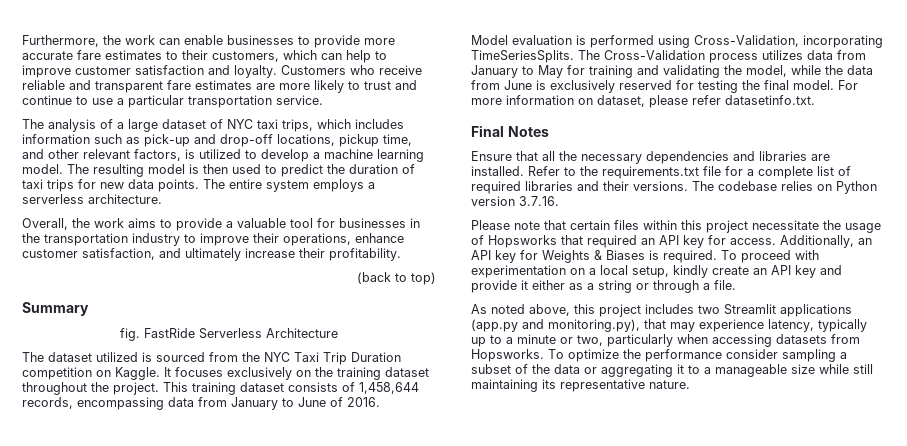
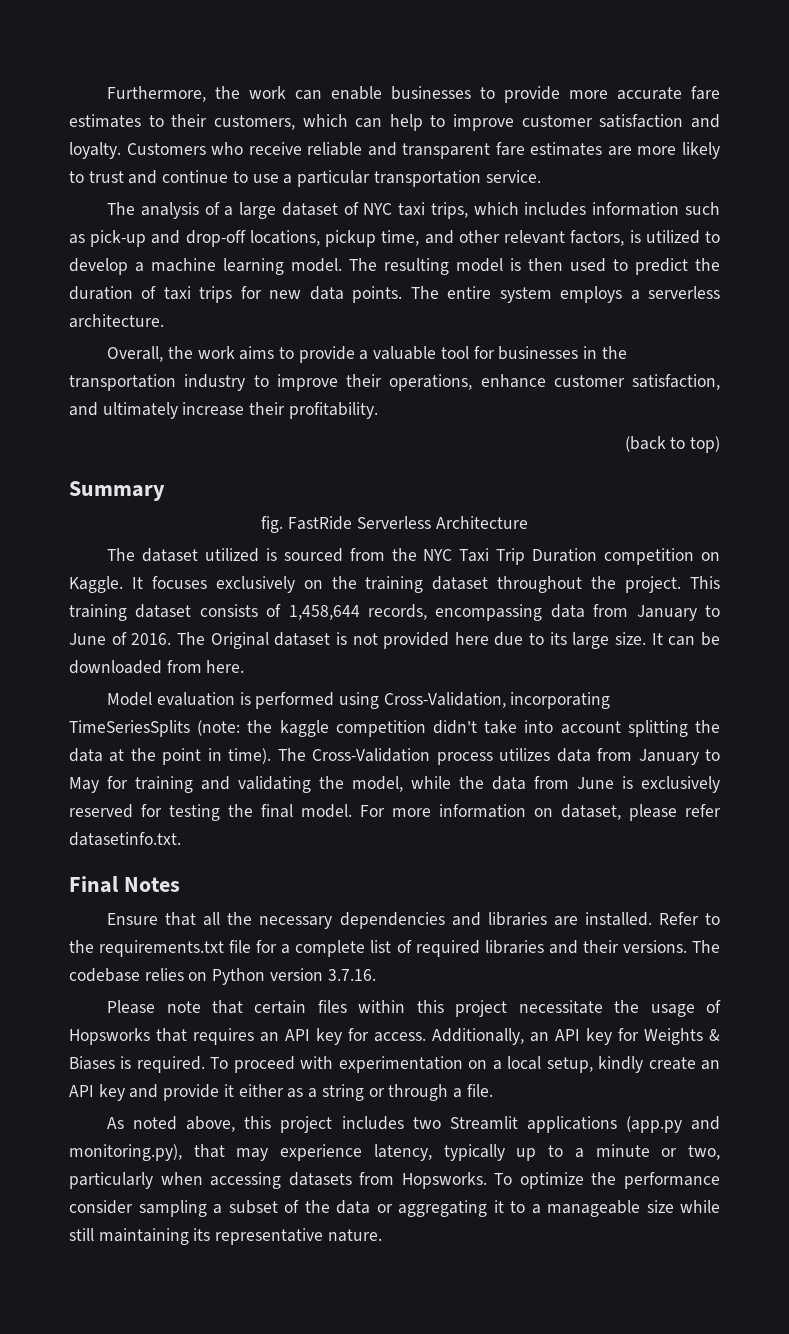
(380, 402) none -> [176,632,720,649] [69,660,245,674] The Original dataset is not provided here due to its large size. It can be downloaded from here.
[471,50,574,63] TimeSeriesSplits. -> [69,720,720,737] [69,748,272,765] TimeSeriesSplits (note: the kaggle competition didn't take into account splitting the data at the point in time).
[587,235,637,248] required -> [193,1028,254,1045] requires

